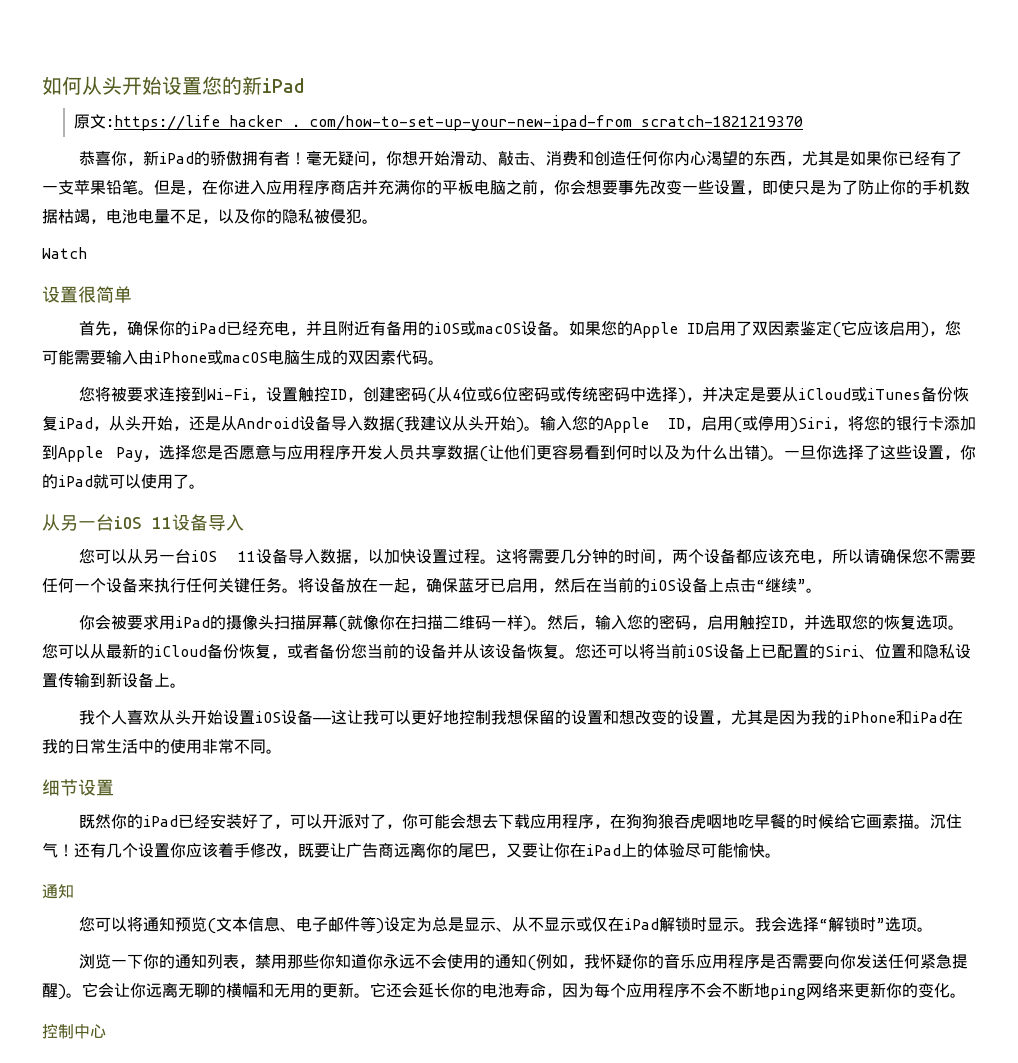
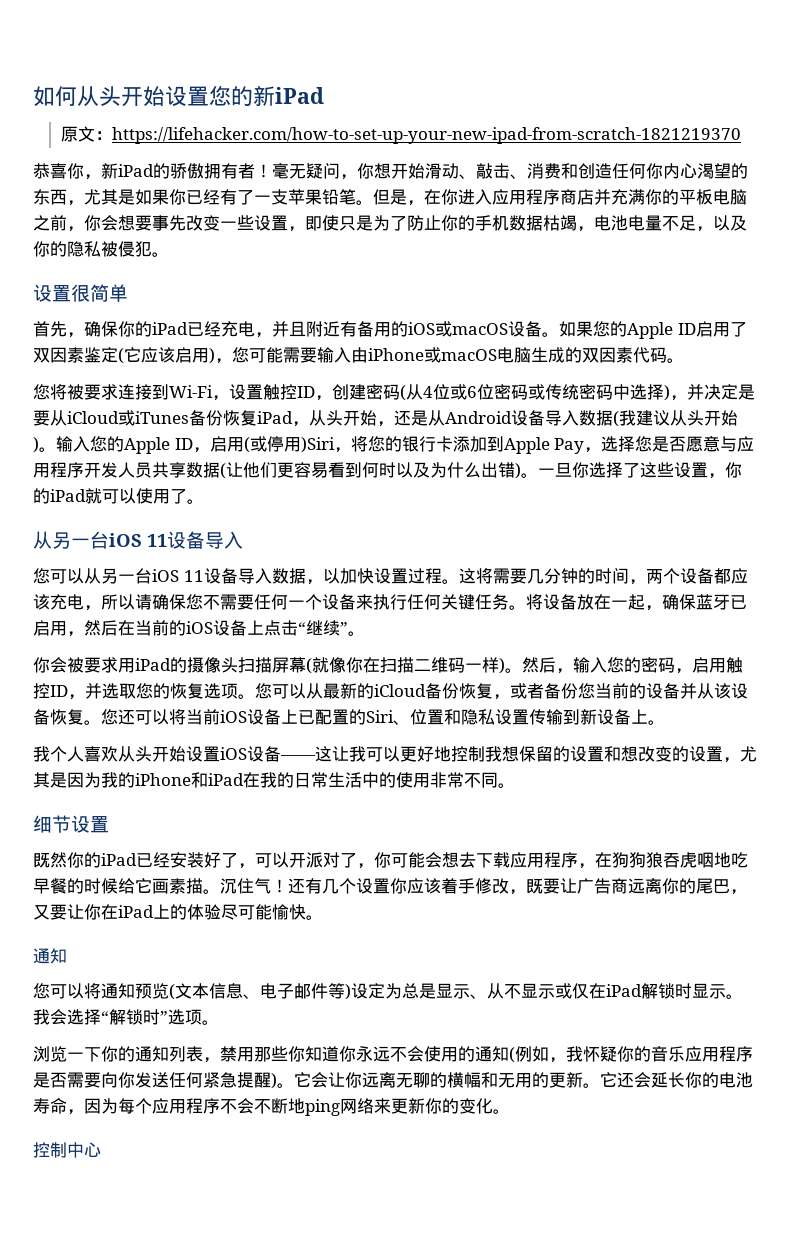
[105,115,803,131] :https://life hacker . com/how-to-set-up-your-new-ipad-from scratch-1821219370 -> [94,127,741,144] ：https://lifehacker.com/how-to-set-up-your-new-ipad-from-scratch-1821219370
[42,247,87,259] // Watch -> (169, 254) none

